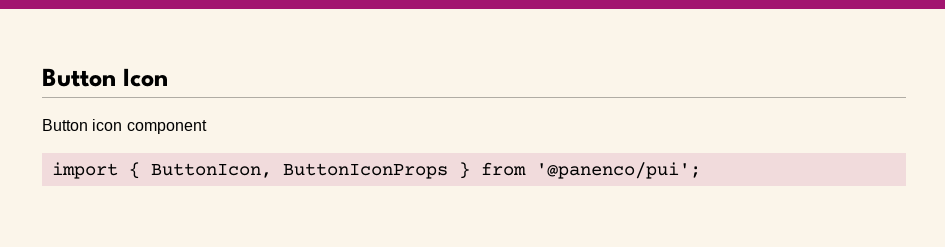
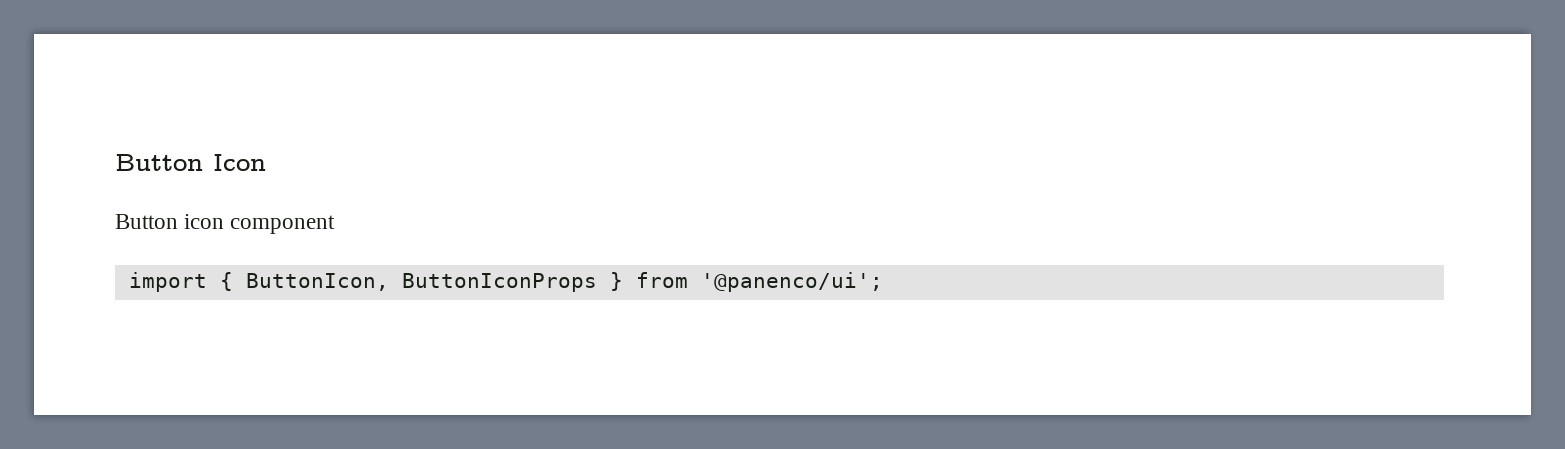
[535,162,701,179] '@panenco/pui'; -> [700,272,883,292] '@panenco/ui';

